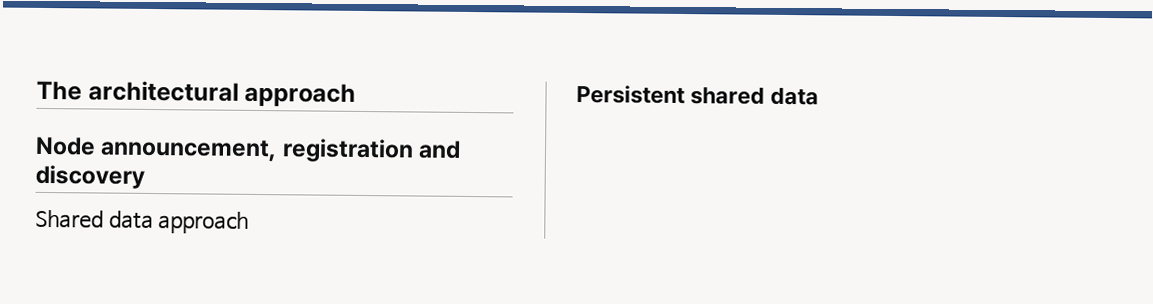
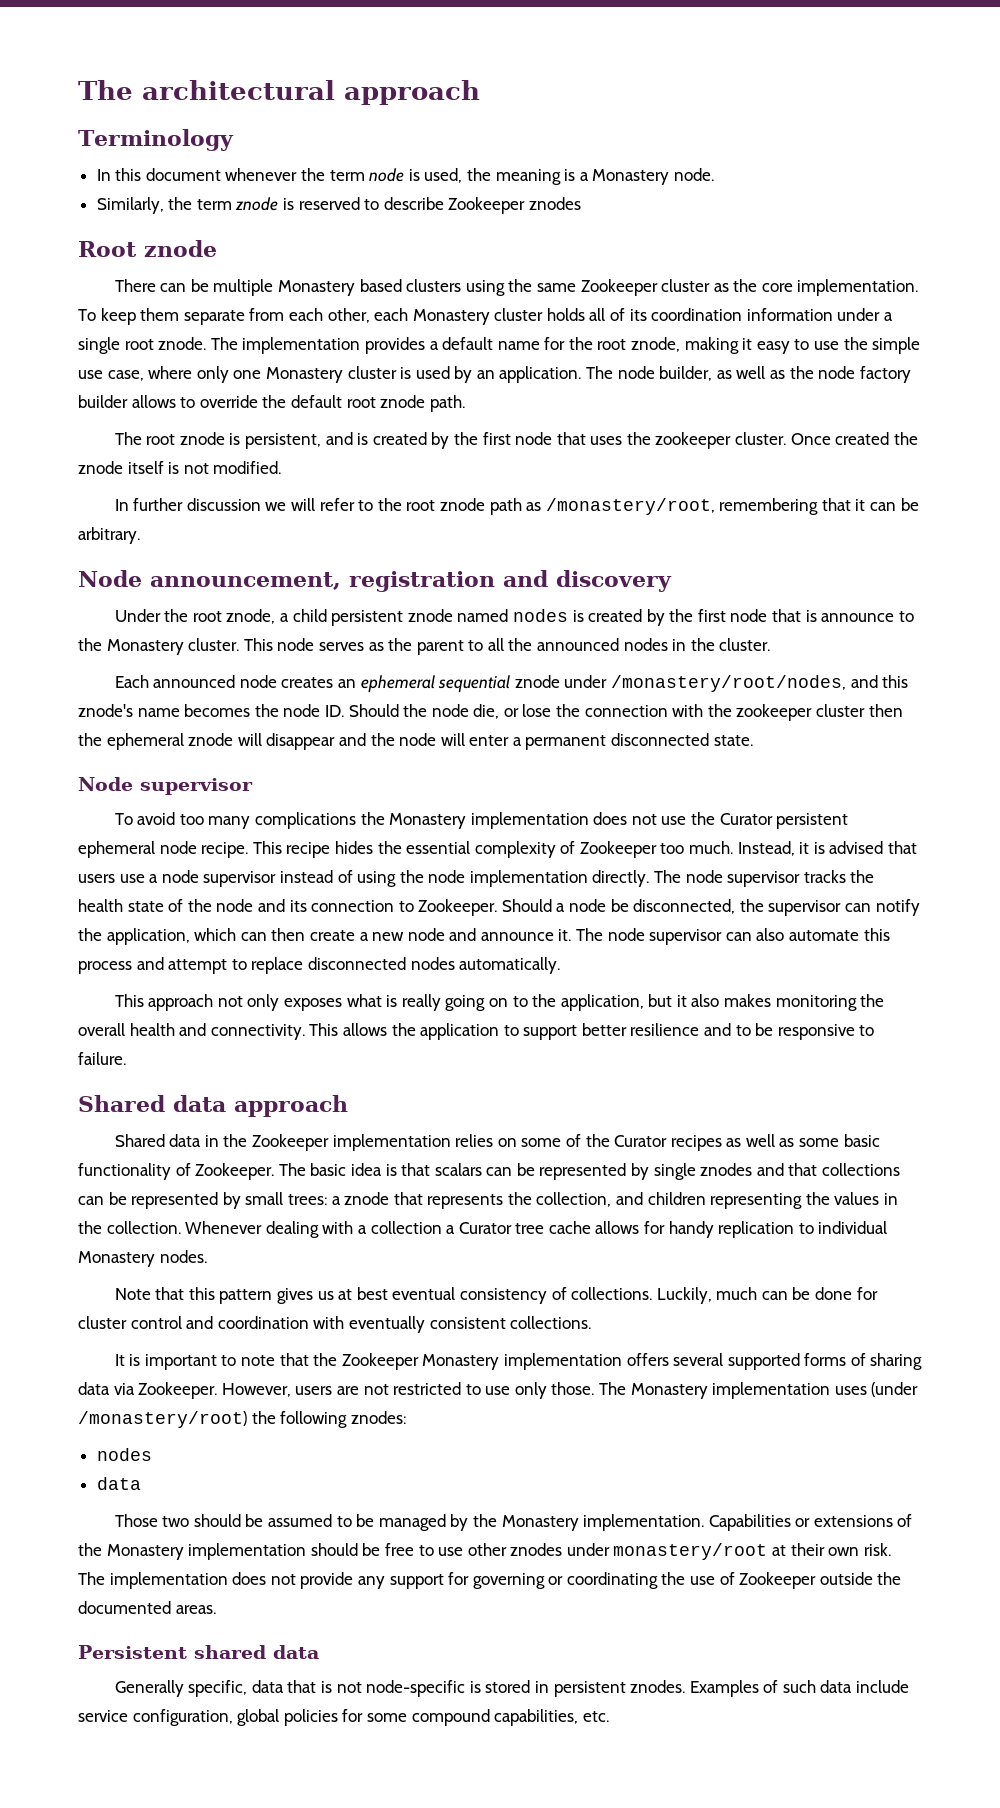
(357, 94) none -> [78,129,234,151] [96,168,714,185] [96,197,582,214] [78,240,217,257] [114,279,919,296] [78,308,894,325] [78,337,921,354] [78,366,911,383] [78,395,465,412] [114,432,918,449] [78,461,282,474] [114,498,919,515] [78,527,140,544] // Terminology // In this document whenever the term node is used, the meaning is a Monastery node. // Similarly, the term znode is reserved to describe Zookeeper znodes // Root znode // There can be multiple Monastery based clusters using the same Zookeeper cluster as the core implementation. To keep them separate from each other, each Monastery cluster holds all of its coordination information under a single root znode. The implementation provides a default name for the root znode, making it easy to use the simple use case, where only one Monastery cluster is used by an application. The node builder, as well as the node factory builder allows to override the default root znode path. // The root znode is persistent, and is created by the first node that uses the zookeeper cluster. Once created the znode itself is not modified. // In further discussion we will refer to the root znode path as /monastery/root, remembering that it can be arbitrary.
[35,209,250,234] [576,84,820,106] Shared data approach // Persistent shared data -> [114,609,914,626] [78,638,771,655] [114,675,909,693] [78,704,903,721] [78,733,753,750] [78,777,253,795] [114,812,849,829] [78,841,918,858] [78,870,875,887] [78,899,920,916] [78,928,890,945] [78,957,561,974] [114,994,885,1011] [78,1023,875,1040] [78,1052,126,1065] [78,1095,348,1117] [114,1134,880,1151] [78,1163,901,1180] [78,1192,899,1209] [78,1221,888,1238] [78,1250,207,1267] [114,1287,878,1304] [78,1316,592,1333] [114,1353,923,1370] [78,1382,919,1399] [78,1411,406,1428] [96,1448,152,1461] [96,1477,141,1490] [114,1514,913,1531] [78,1543,891,1560] [78,1572,902,1589] [78,1601,216,1614] [78,1645,319,1659] [114,1680,910,1697] [78,1709,609,1726] Under the root znode, a child persistent znode named nodes is created by the first node that is announce to the Monastery cluster. This node serves as the parent to all the announced nodes in the cluster. // Each announced node creates an ephemeral sequential znode under /monastery/root/nodes, and this znode's name becomes the node ID. Should the node die, or lose the connection with the zookeeper cluster then the ephemeral znode will disappear and the node will enter a permanent disconnected state. // Node supervisor // To avoid too many complications the Monastery implementation does not use the Curator persistent ephemeral node recipe. This recipe hides the essential complexity of Zookeeper too much. Instead, it is advised that users use a node supervisor instead of using the node implementation directly. The node supervisor tracks the health state of the node and its connection to Zookeeper. Should a node be disconnected, the supervisor can notify the application, which can then create a new node and announce it. The node supervisor can also automate this process and attempt to replace disconnected nodes automatically. // This approach not only exposes what is really going on to the application, but it also makes monitoring the overall health and connectivity. This allows the application to support better resilience and to be responsive to failure. // Shared data approach // Shared data in the Zookeeper implementation relies on some of the Curator recipes as well as some basic functionality of Zookeeper. The basic idea is that scalars can be represented by single znodes and that collections can be represented by small trees: a znode that represents the collection, and children representing the values in the collection. Whenever dealing with a collection a Curator tree cache allows for handy replication to individual Monastery nodes. // Note that this pattern gives us at best eventual consistency of collections. Luckily, much can be done for cluster control and coordination with eventually consistent collections. // It is important to note that the Zookeeper Monastery implementation offers several supported forms of sharing data via Zookeeper. However, users are not restricted to use only those. The Monastery implementation uses (under /monastery/root) the following znodes: // nodes // data // Those two should be assumed to be managed by the Monastery implementation. Capabilities or extensions of the Monastery implementation should be free to use other znodes under monastery/root at their own risk. The implementation does not provide any support for governing or coordinating the use of Zookeeper outside the documented areas. // Persistent shared data // Generally specific, data that is not node-specific is stored in persistent znodes. Examples of such data include service configuration, global policies for some compound capabilities, etc.

